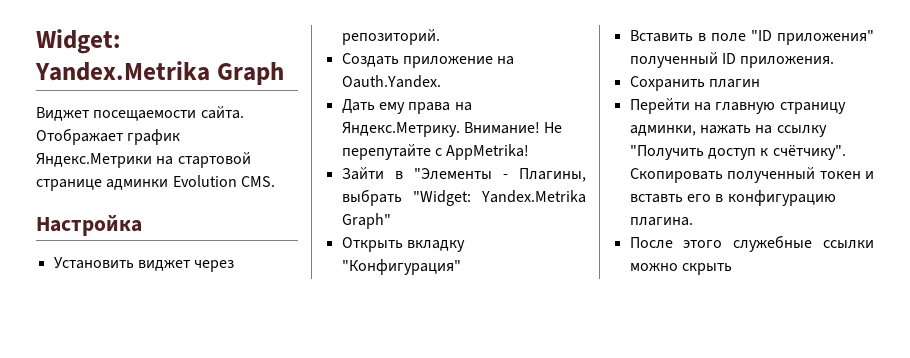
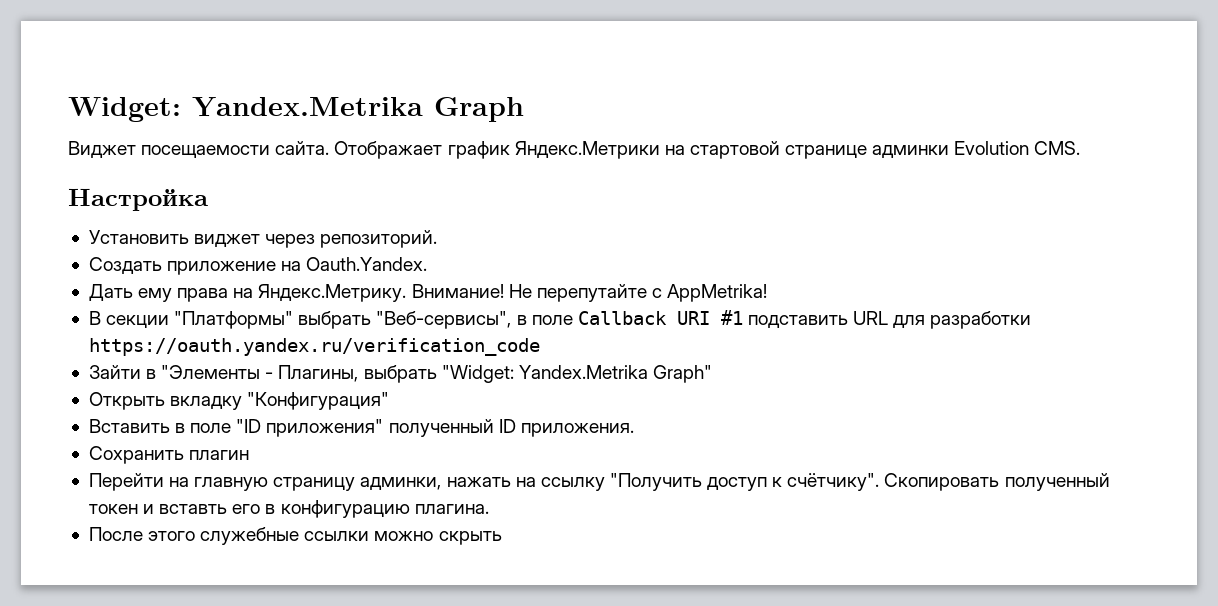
(530, 152) none -> [88,310,1032,329] [88,338,540,356] // В секции "Платформы" выбрать "Веб-сервисы", в поле Callback URI #1 подставить URL для разработки https://oauth.yandex.ru/verification_code

